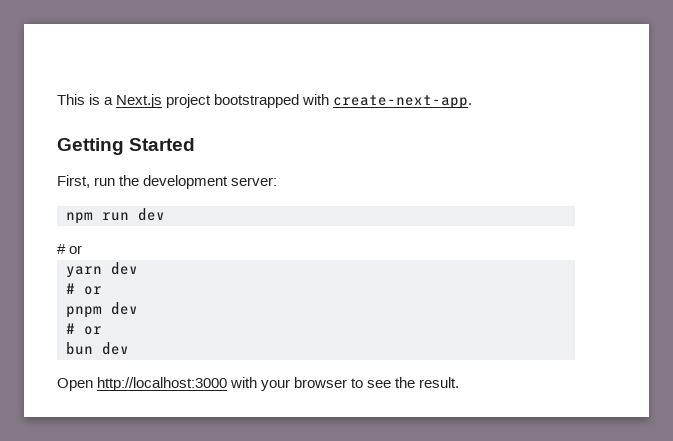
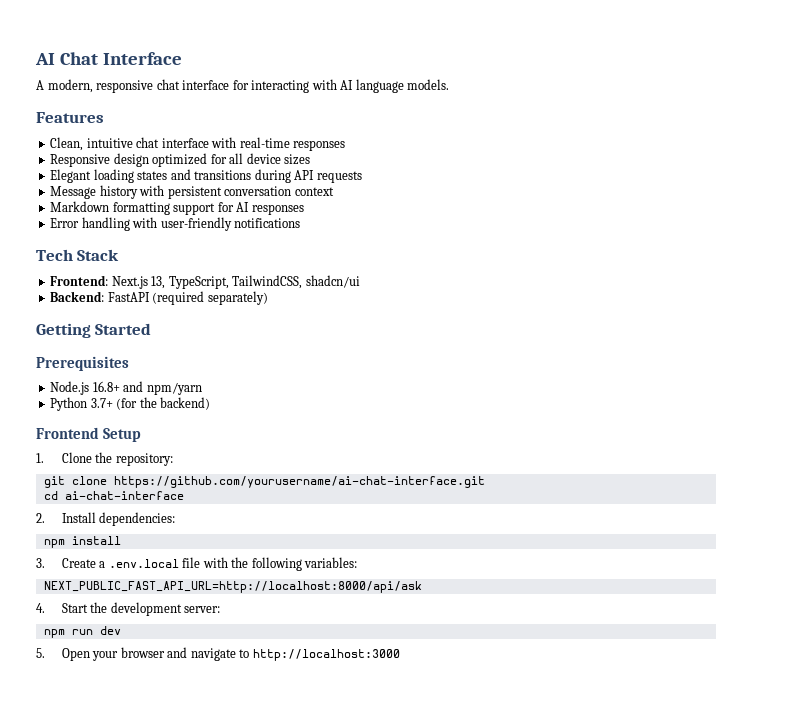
[57,94,473,109] [57,138,196,155] [57,175,116,188] This is a Next.js project bootstrapped with create-next-app. // Getting Started // First, run -> [35,52,182,65] [36,79,450,93] [36,112,104,123] [50,137,346,151] [50,153,311,167] [50,169,362,183] [50,185,334,199] [50,201,304,215] [50,217,301,231] [36,249,120,261] [50,275,360,289] [50,291,268,305] [36,323,152,338] [36,356,129,371] [50,381,202,395] [50,397,211,411] [36,427,141,442] [36,452,173,466] [43,476,485,488] [43,491,184,500] [36,512,176,526] [43,536,121,548] [36,557,358,571] [43,581,422,593] [36,603,88,613] AI Chat Interface // A modern, responsive chat interface for interacting with AI language models. // Features // Clean, intuitive chat interface with real-time responses // Responsive design optimized for all device sizes // Elegant loading states and transitions during API requests // Message history with persistent conversation context // Markdown formatting support for AI responses // Error handling with user-friendly notifications // Tech Stack // Frontend: Next.js 13, TypeScript, TailwindCSS, shadcn/ui // Backend: FastAPI (required separately) // Getting Started // Prerequisites // Node.js 16.8+ and npm/yarn // Python 3.7+ (for the backend) // Frontend Setup // 1. Clone the repository: // git clone https://github.com/yourusername/ai-chat-interface.git // cd ai-chat-interface // 2. Install dependencies: // npm install // 3. Create a .env.local file with the following variables: // NEXT_PUBLIC_FAST_API_URL=http://localhost:8000/api/ask // 4. Start
[57,244,83,254] [66,262,138,278] [66,283,102,295] [66,302,138,318] [66,323,102,335] [66,342,129,355] [57,377,460,391] # or // yarn dev // # or // pnpm dev // # or // bun dev // Open http://localhost:3000 with your browser to see the result. -> [36,647,400,661] 5. Open your browser and navigate to http://localhost:3000

